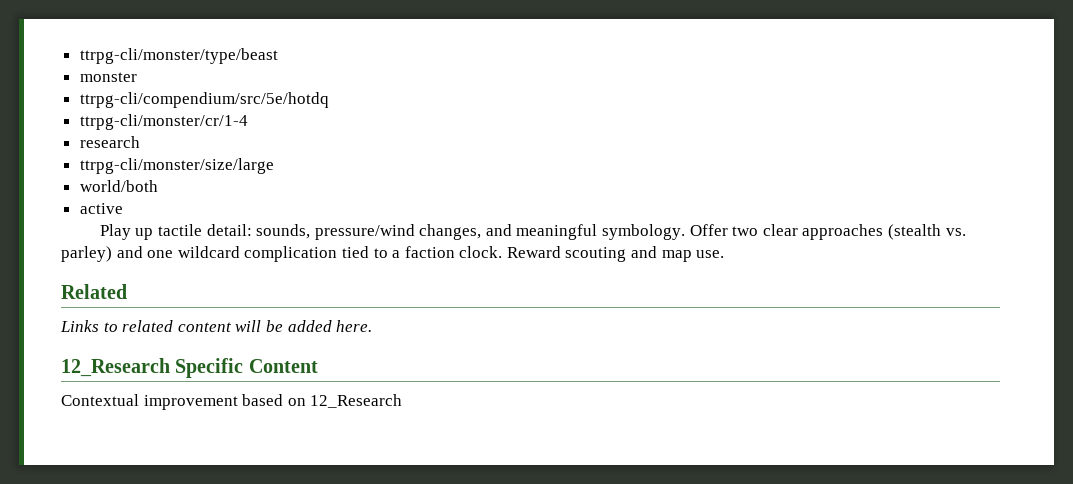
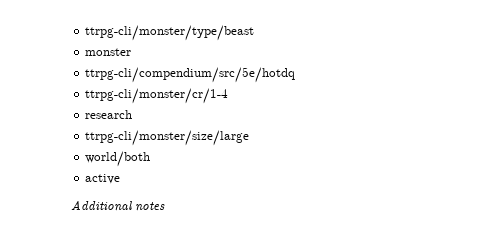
[99,224,966,240] [61,246,725,262] [61,284,127,299] [60,320,373,332] [61,358,318,378] [61,394,403,410] Play up tactile detail: sounds, pressure/wind changes, and meaningful symbology. Offer two clear approaches (stealth vs. parley) and one wildcard complication tied to a faction clock. Reward scouting and map use. // Related // Links to related content will be added here. // 12_Research Specific Content // Contextual improvement based on 12_Research -> [71,200,165,211] Additional notes

